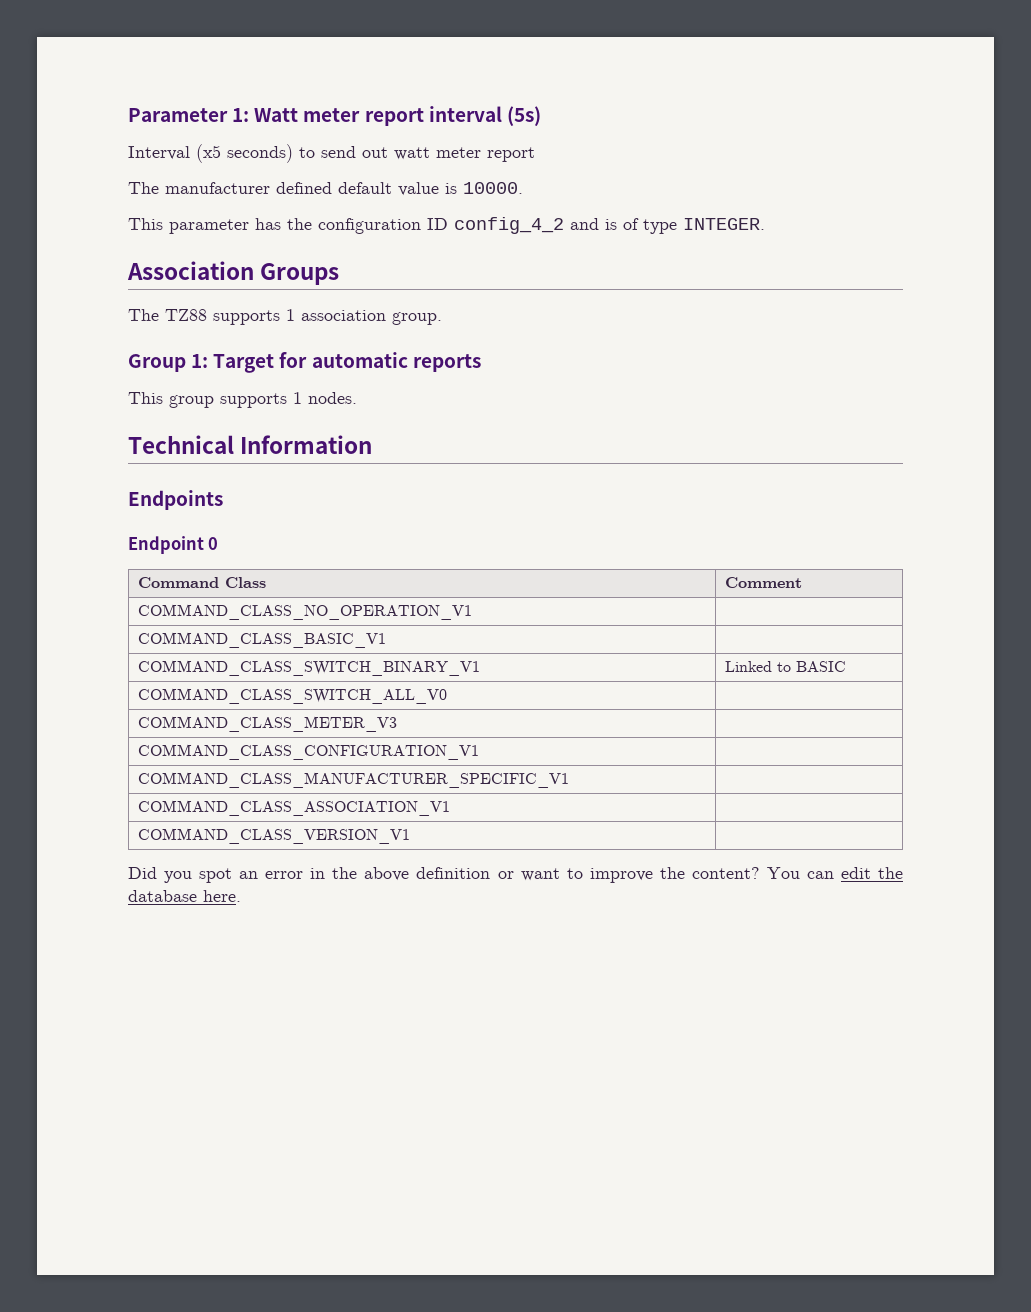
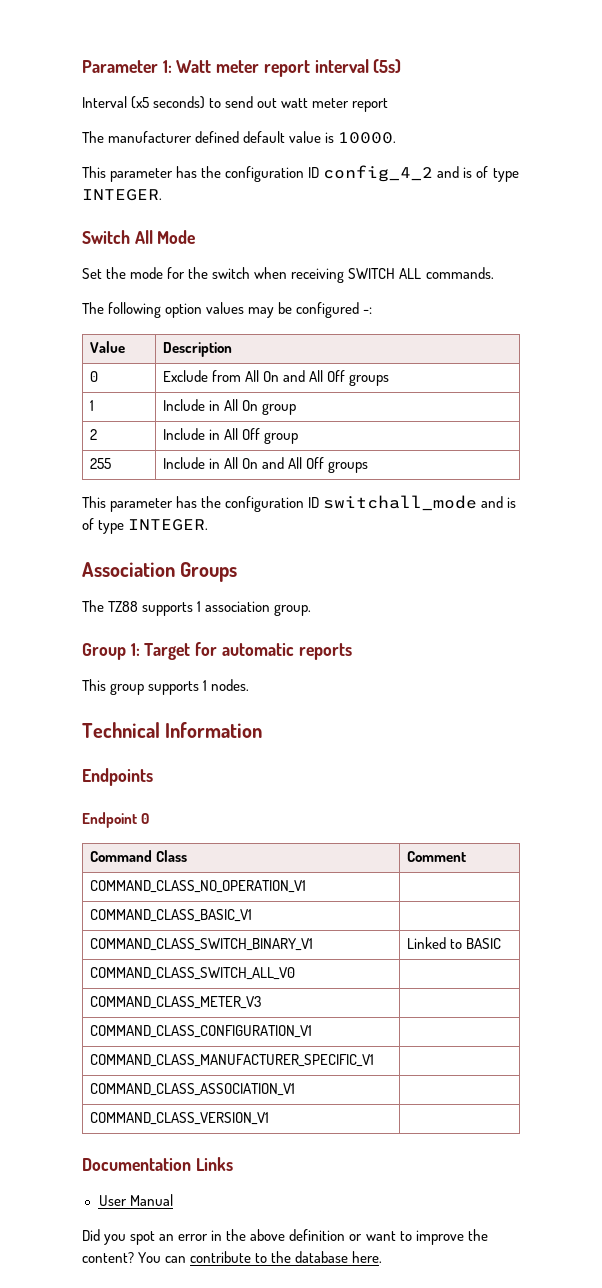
(765, 224) none -> [82,230,196,244] [82,267,494,283] [82,302,373,318] [89,341,125,353] [162,342,232,357] [89,371,98,382] [162,370,389,386] [89,400,94,411] [162,399,296,415] [89,429,97,440] [162,428,298,444] [89,458,111,469] [162,457,368,473] [82,495,517,512] [82,518,209,534] // Switch All Mode // Set the mode for the switch when receiving SWITCH ALL commands. // The following option values may be configured -: // Value | Description // 0 | Exclude from All On and All Off groups // 1 | Include in All On group // 2 | Include in All Off group // 255 | Include in All On and All Off groups // This parameter has the configuration ID switchall_mode and is of type INTEGER.
(411, 836) none -> [82,1157,233,1171] [98,1194,173,1206] // Documentation Links // User Manual
[840,867,871,879] edit -> [190,1251,268,1263] contribute to

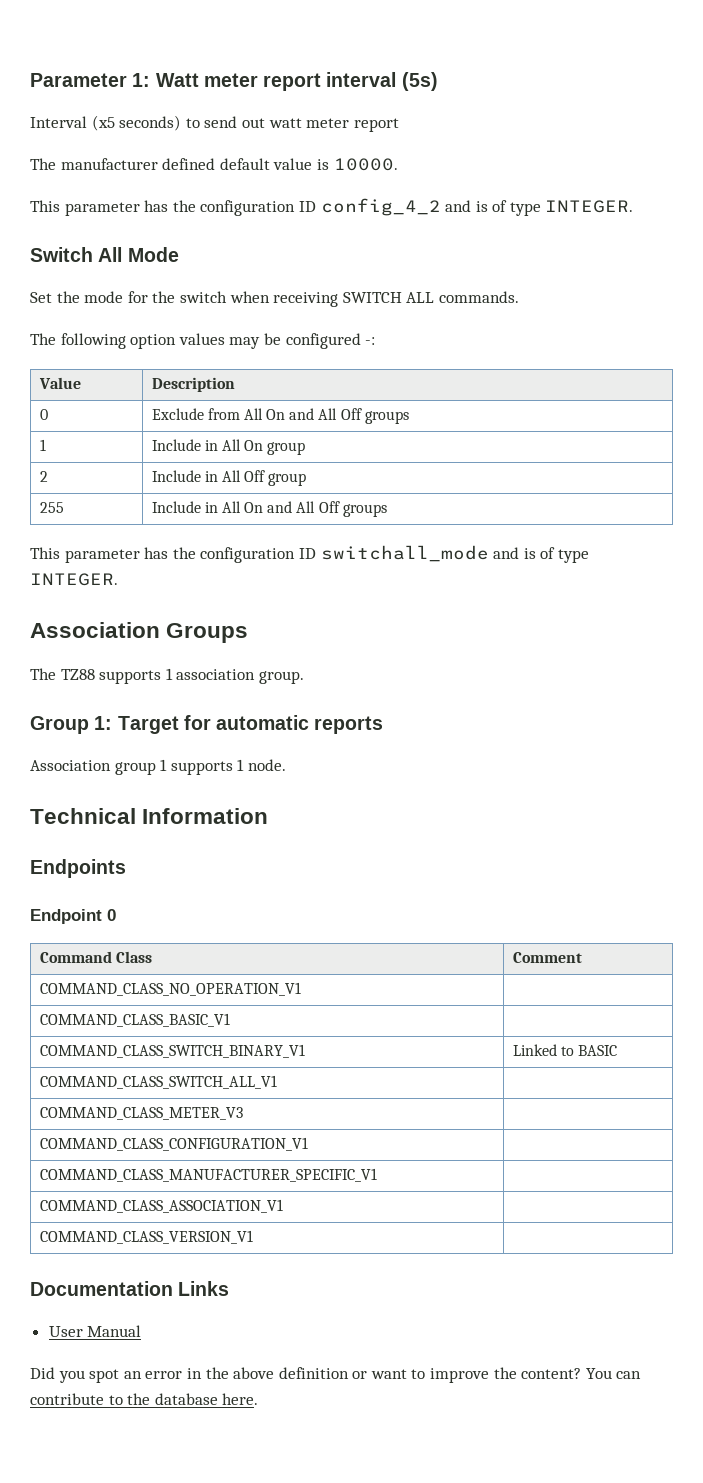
[82,679,250,695] This group supports 1 nodes. -> [30,759,286,775] Association group 1 supports 1 node.
[89,967,295,980] COMMAND_CLASS_SWITCH_ALL_V0 -> [39,1075,277,1089] COMMAND_CLASS_SWITCH_ALL_V1

